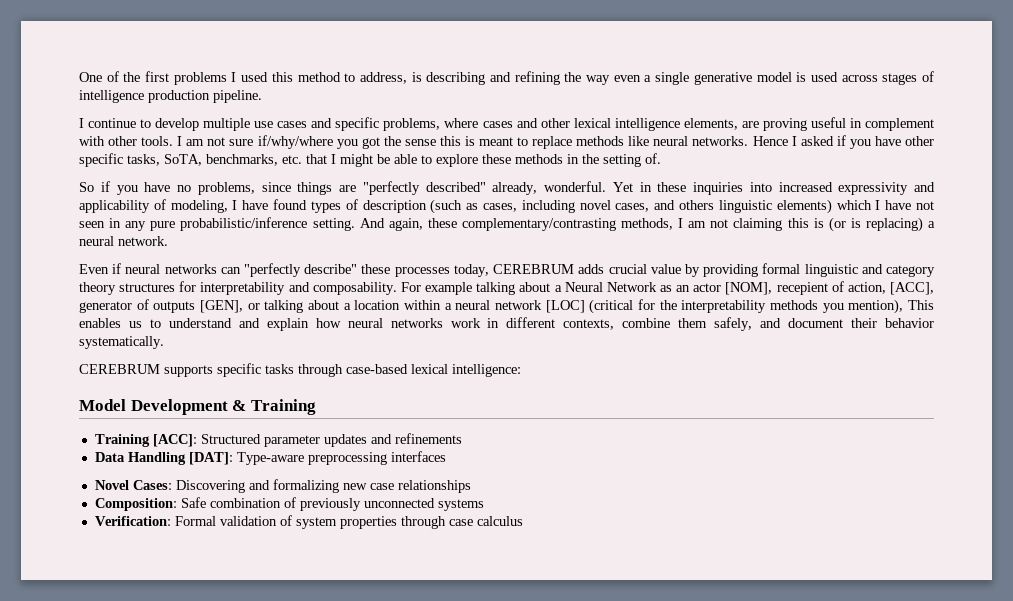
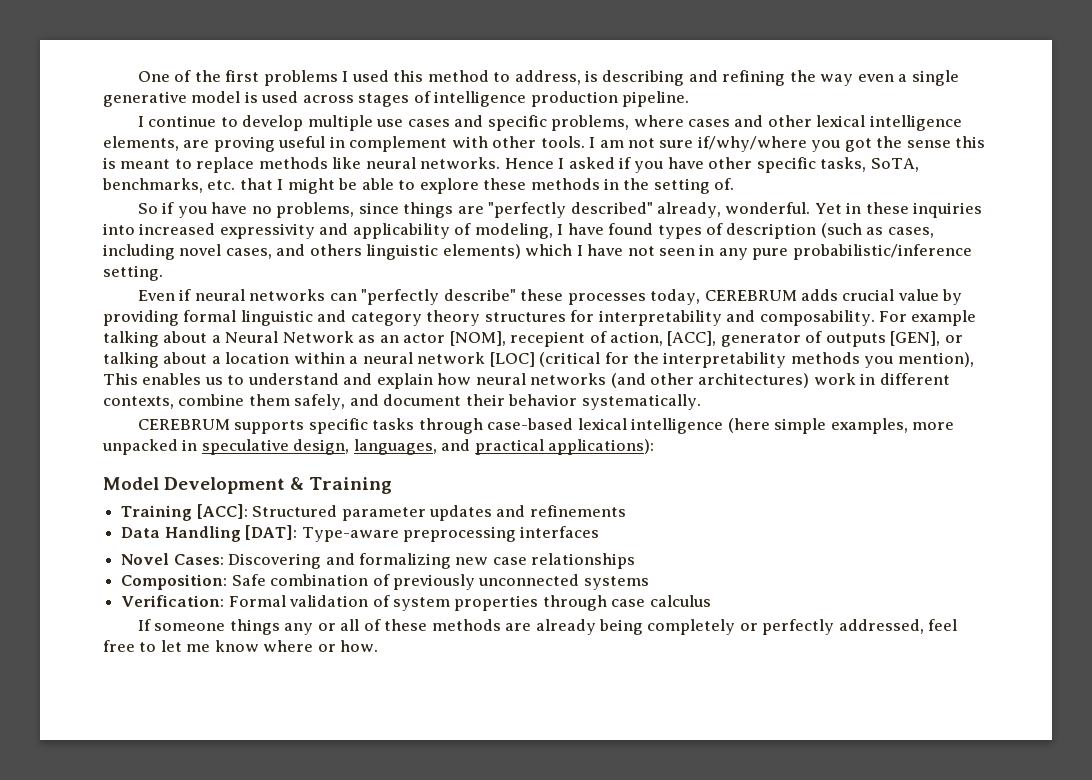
[359,217,936,232] [79,236,168,246] And again, these complementary/contrasting methods, I am not claiming this is (or is replacing) a neural network. -> (163, 273) none
(443, 323) none -> [610,373,810,388] (and other architectures)
[452,364,521,377] intelligence: -> [631,418,954,434] [102,439,655,455] intelligence (here simple examples, more unpacked in speculative design, languages, and practical applications):
(523, 521) none -> [137,619,958,635] [103,640,379,652] // If someone things any or all of these methods are already being completely or perfectly addressed, feel free to let me know where or how.

